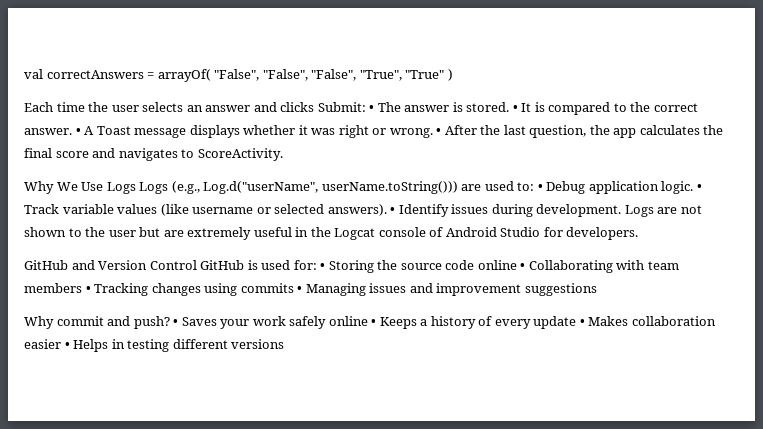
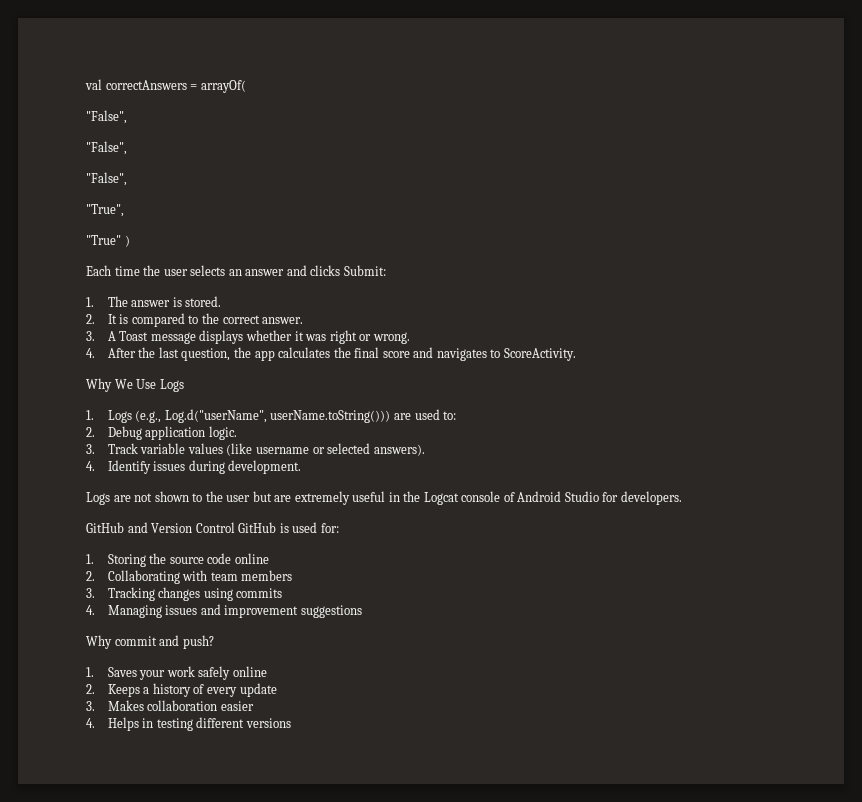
[214,69,357,81] "False", "False", "False", -> [86,110,127,124] [86,141,127,155] [86,172,127,186] // "False", // "False", // "False", //
(402, 75) none -> (124, 210) //
[369,105,375,112] • -> [86,297,94,307] // 1.
[512,105,518,112] • -> [86,314,95,324] // 2.
[75,128,81,135] • -> [86,331,95,341] // 3.
[436,128,442,135] • -> [86,348,95,358] // 4.
(136, 188) none -> [86,410,94,420] // 1.
[537,184,543,191] • -> [86,427,95,437] // 2.
[696,184,702,191] • -> [86,444,95,454] // 3.
[390,207,396,214] • -> [86,461,95,471] // 4.
(622, 210) none -> (302, 467) //
[320,263,326,270] • -> [86,554,94,564] // 1.
[520,263,526,270] • -> [86,571,95,581] // 2.
[85,286,91,293] • -> [86,588,95,598] // 3.
[297,286,303,293] • -> [86,605,95,615] // 4.
[173,319,179,326] • -> [86,667,94,677] // 1.
[371,319,377,326] • -> [86,684,95,694] // 2.
[579,319,585,326] • -> [86,701,95,711] // 3.
[64,342,70,349] • -> [86,718,95,728] // 4.

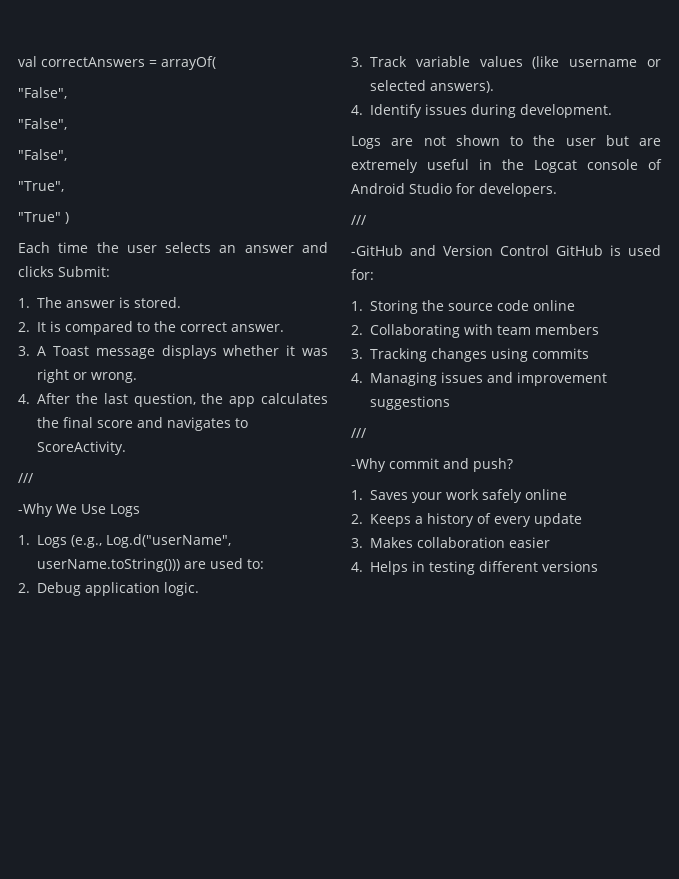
[86,378,112,392] Why -> [18,473,33,483] [18,503,53,517] /// // -Why
[86,522,124,533] GitHub -> [351,215,366,225] [351,245,403,256] /// // -GitHub
[86,635,112,649] Why -> [351,428,366,438] [351,458,386,472] /// // -Why

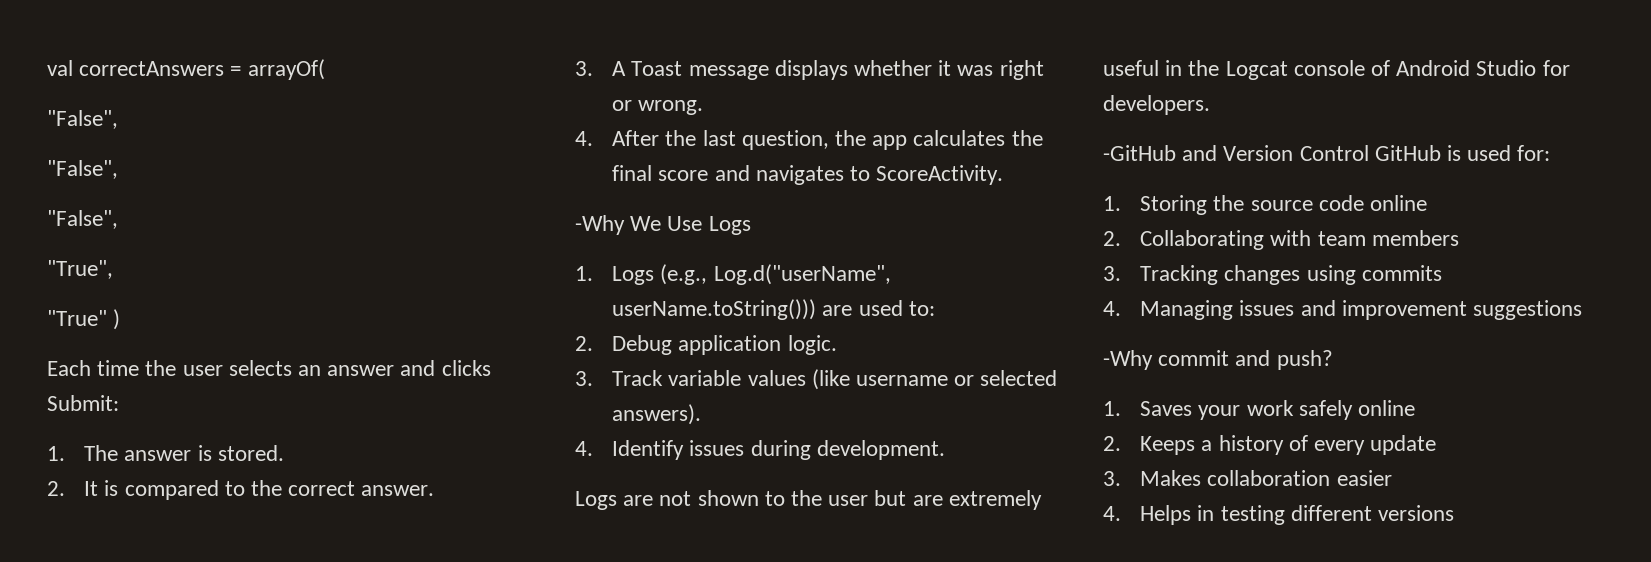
[18,473,33,483] // /// -> (1004, 175) none
[351,215,366,225] // /// -> (1210, 105) none
[351,428,366,438] // /// -> (1583, 310) none

